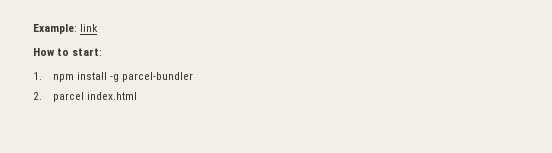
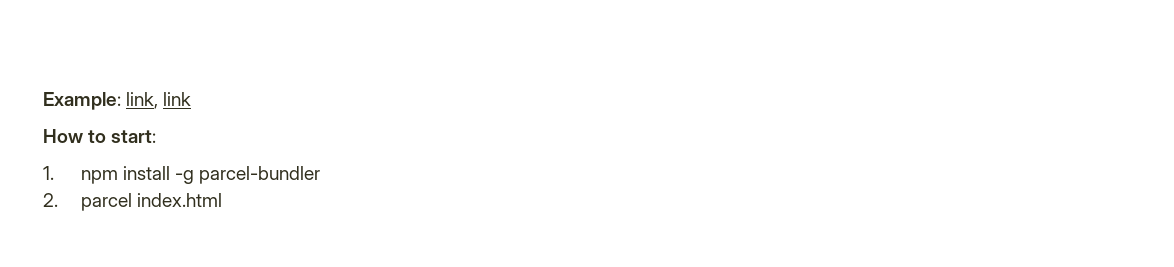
(77, 29) none -> [126,92,159,109] link,

